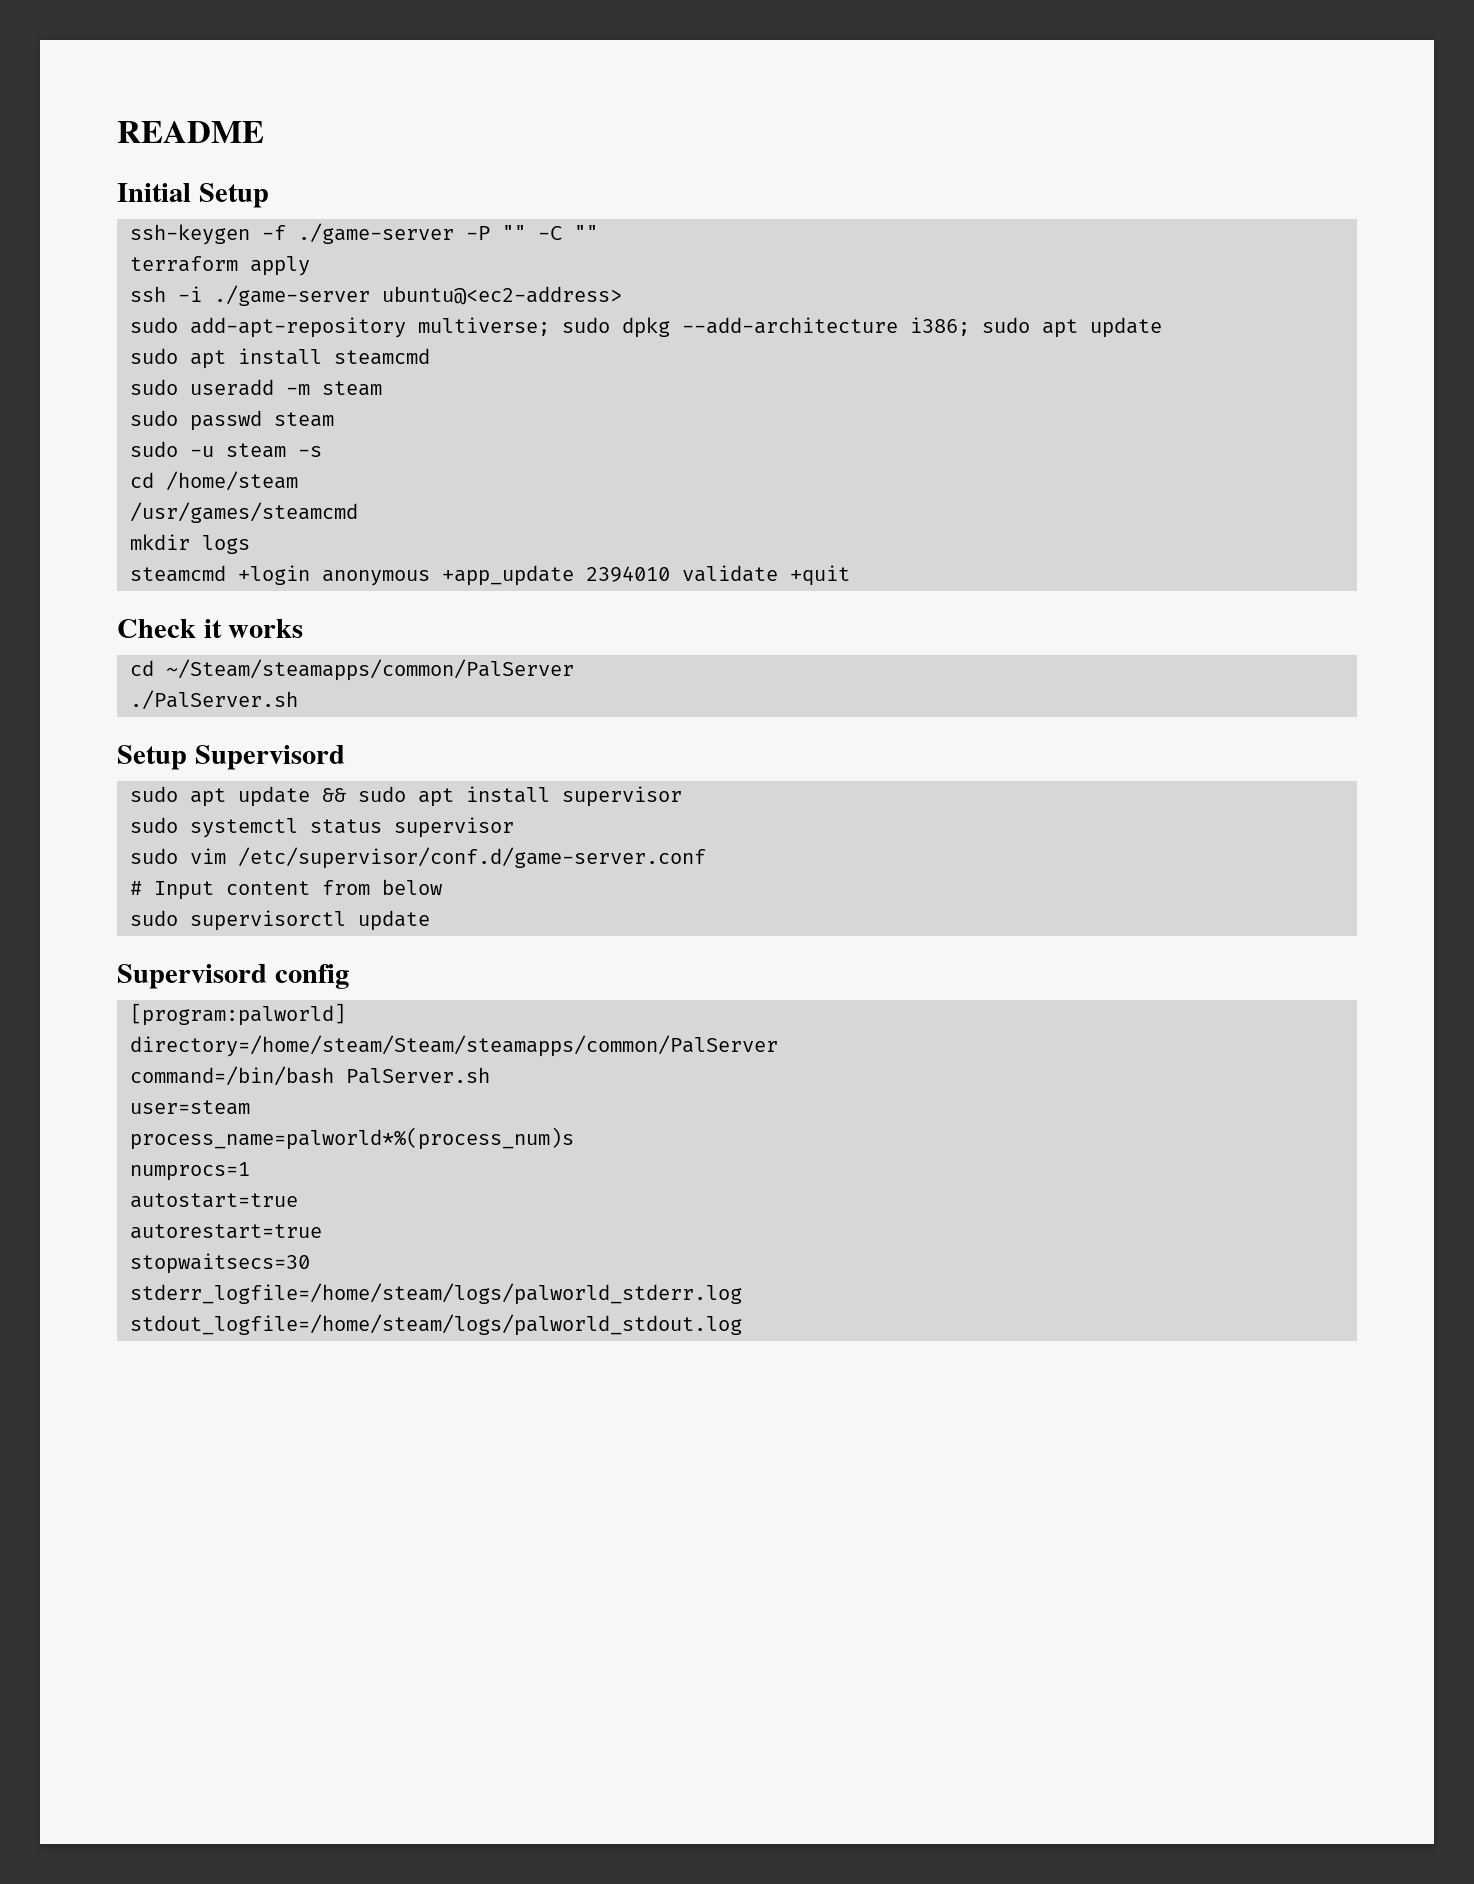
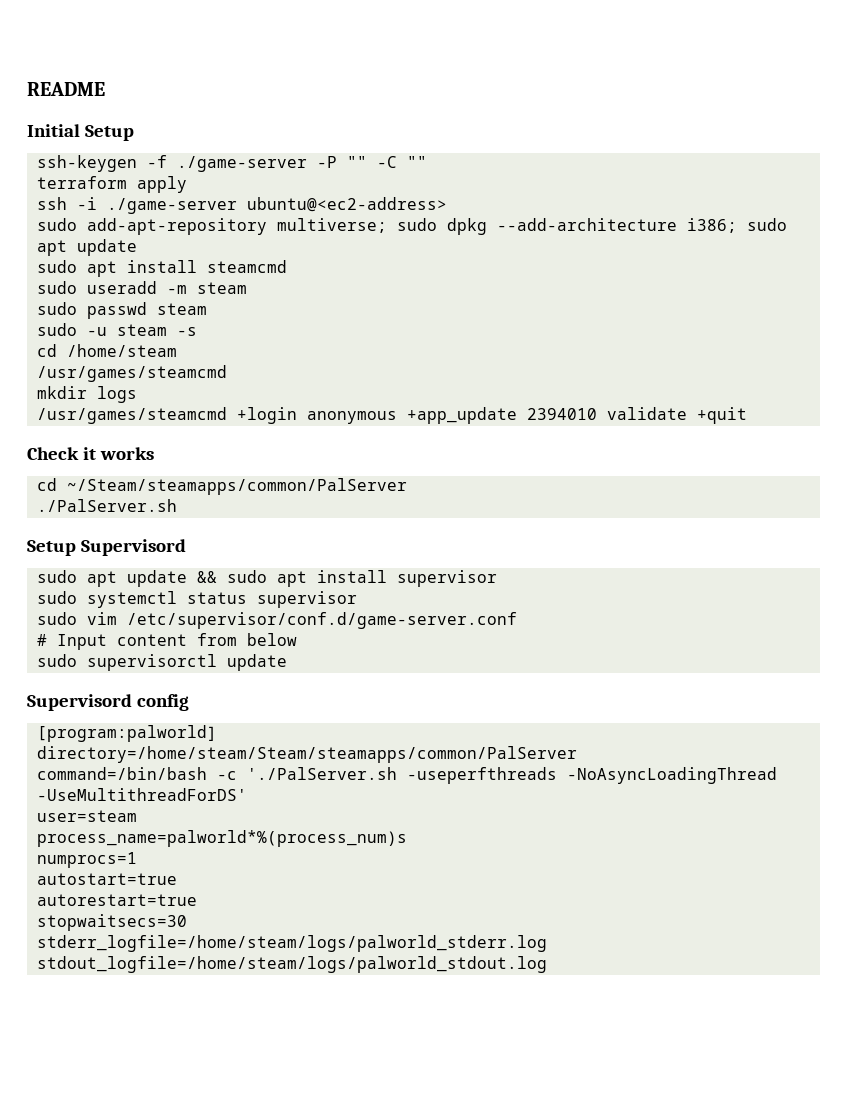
[129,565,226,582] steamcmd -> [37,407,228,424] /usr/games/steamcmd
[345,1067,490,1084] PalServer.sh -> [217,767,778,784] [37,788,248,801] -c './PalServer.sh -useperfthreads -NoAsyncLoadingThread -UseMultithreadForDS'

